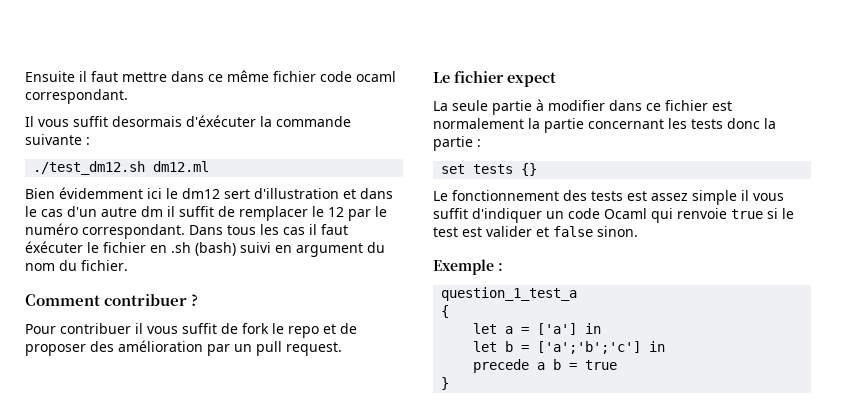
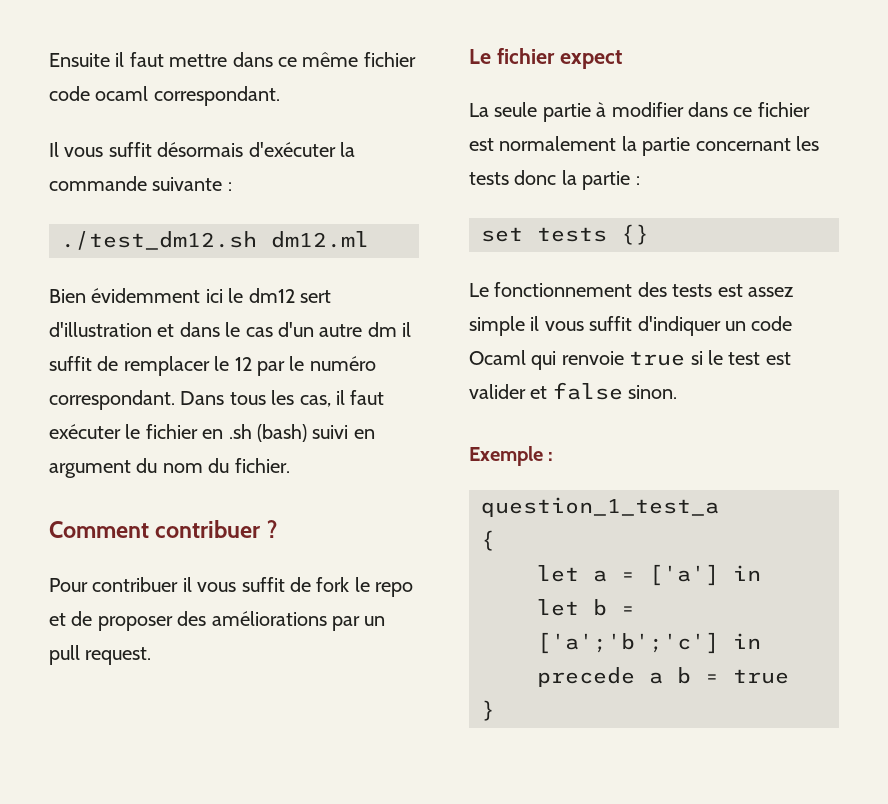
[112,115,256,127] desormais d'éxécuter -> [157,142,336,157] désormais d'exécuter
[283,224,348,235] [25,241,83,253] cas il faut éxécuter -> [299,390,385,407] [49,424,121,439] cas, il faut exécuter
[118,340,203,352] amélioration -> [211,611,327,626] améliorations

